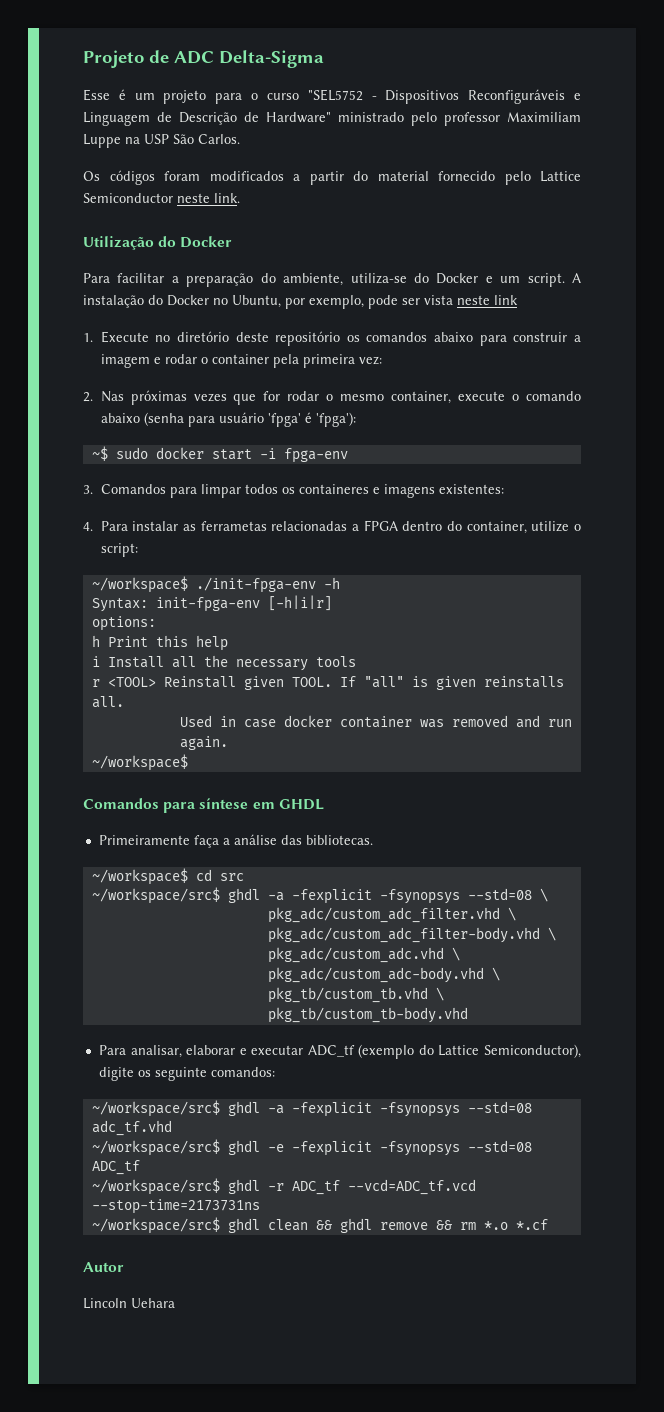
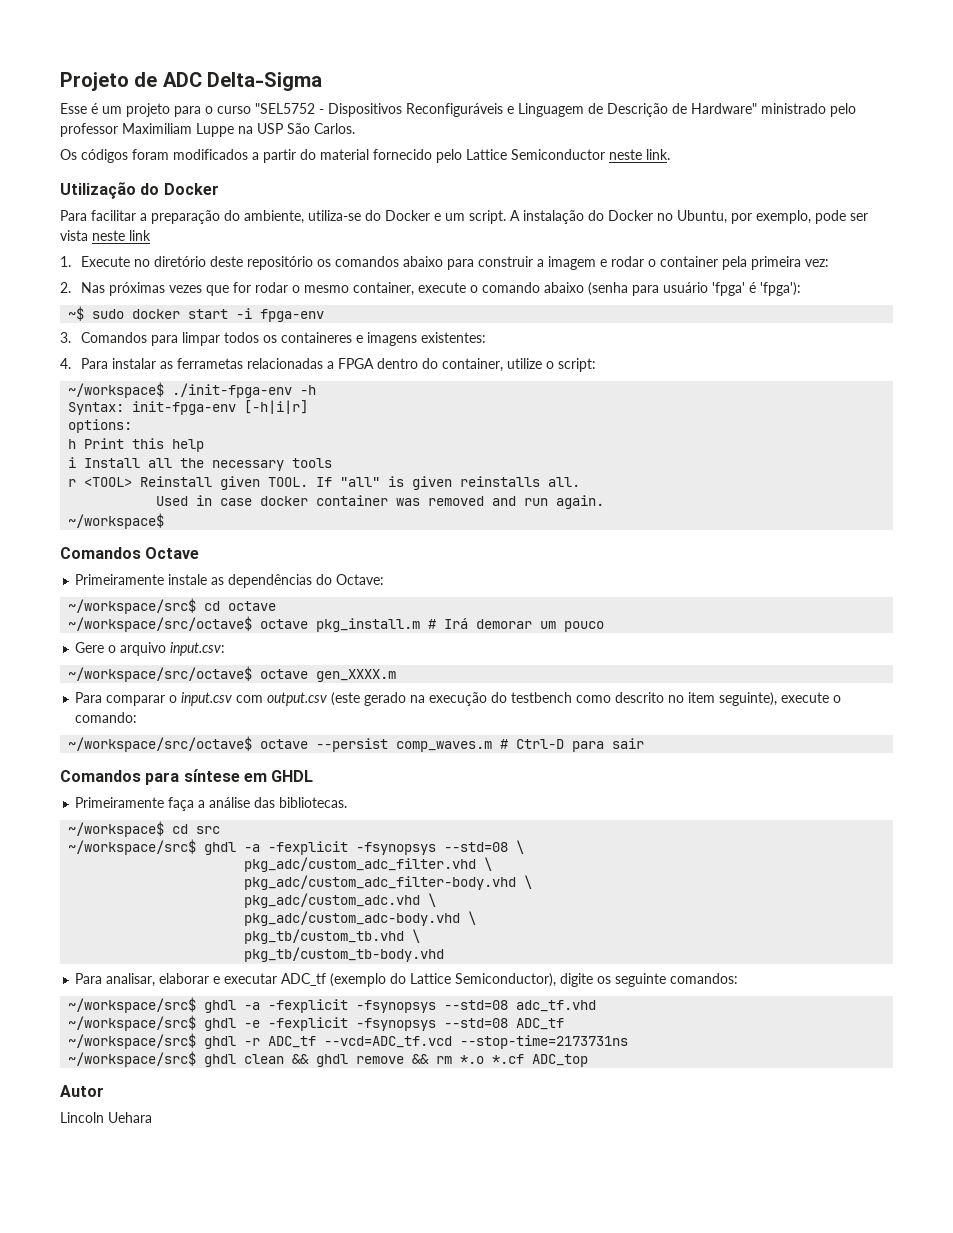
(188, 762) none -> [60,547,200,559] [75,574,385,588] [68,598,277,614] [68,616,605,632] [75,642,226,656] [68,666,397,682] [75,692,842,706] [75,712,138,723] [68,736,645,752] // Comandos Octave // Primeiramente instale as dependências do Octave: // ~/workspace/src$ cd octave // ~/workspace/src/octave$ octave pkg_install.m # Irá demorar um pouco // Gere o arquivo input.csv: // ~/workspace/src/octave$ octave gen_XXXX.m // Para comparar o input.csv com output.csv (este gerado na execução do testbench como descrito no item seguinte), execute o comando: // ~/workspace/src/octave$ octave --persist comp_waves.m # Ctrl-D para sair
(548, 1224) none -> [532,1054,589,1067] ADC_top

